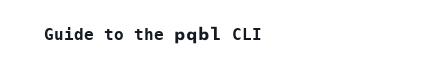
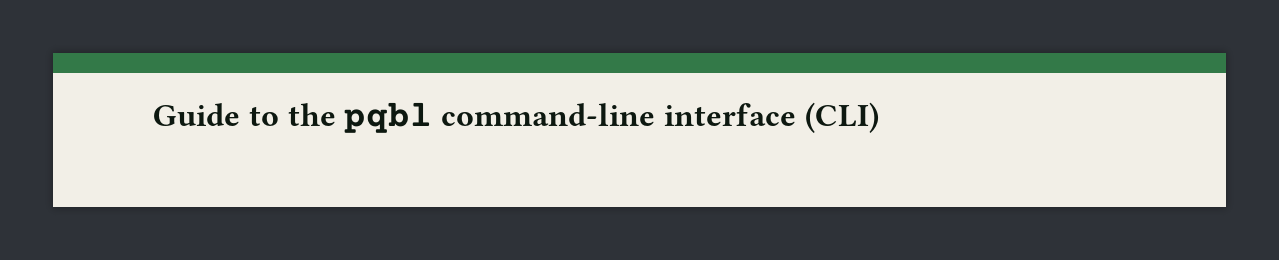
[232,28,262,40] CLI -> [441,102,879,133] command-line interface (CLI)

